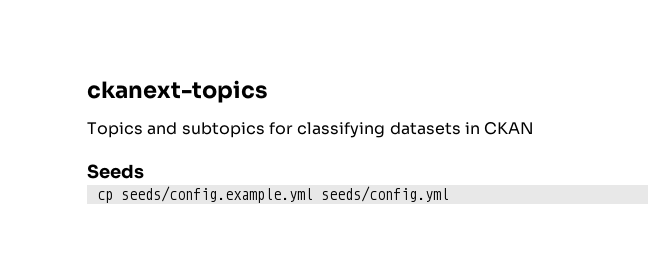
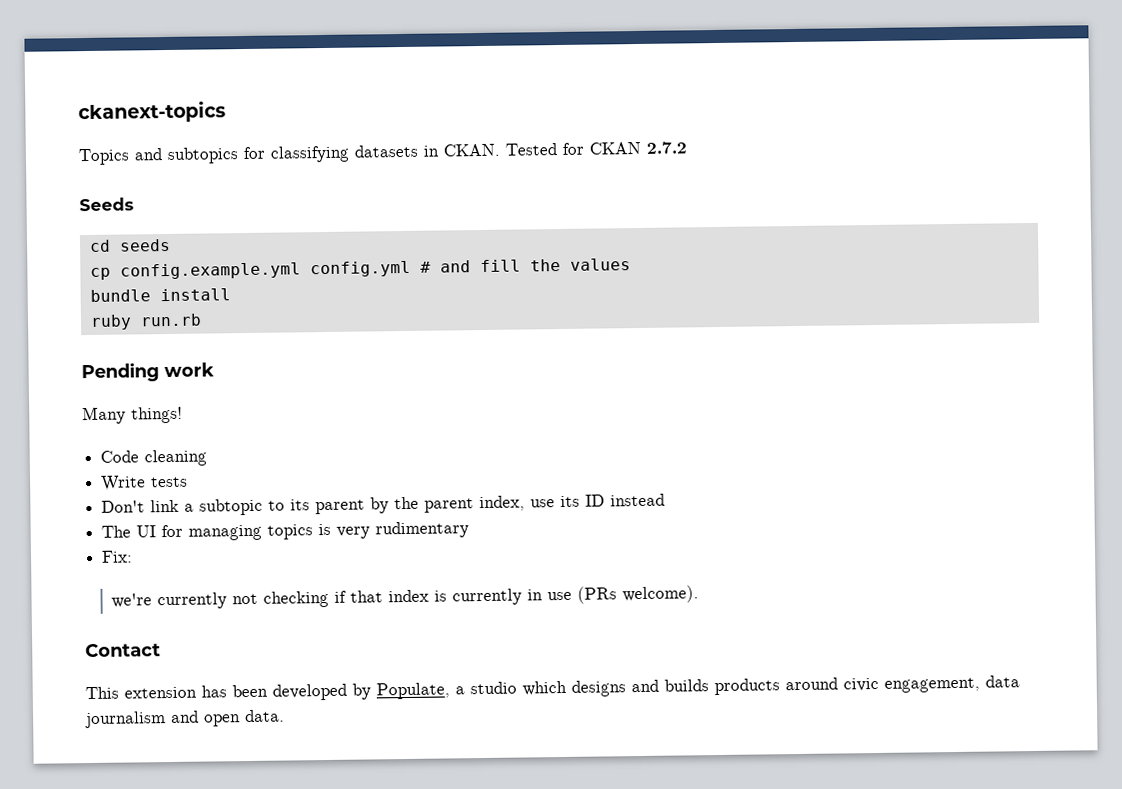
(480, 128) none -> [443,142,584,157] CKAN. Tested for
(535, 128) none -> [646,141,687,154] 2.7.2
(144, 171) none -> [88,238,171,253] // cd seeds
[120,186,449,203] seeds/config.example.yml seeds/config.yml -> [119,258,631,280] [89,288,231,302] [89,313,202,330] [81,362,214,383] [82,406,183,425] [100,449,208,467] [100,475,189,491] [101,493,666,516] [101,521,470,541] [101,550,134,563] [111,585,700,610] [85,643,161,658] [85,675,1020,701] [85,709,285,729] config.example.yml config.yml # and fill the values // bundle install // ruby run.rb // Pending work // Many things! // Code cleaning // Write tests // Don't link a subtopic to its parent by the parent index, use its ID instead // The UI for managing topics is very rudimentary // Fix: // we're currently not checking if that index is currently in use (PRs welcome). // Contact // This extension has been developed by Populate, a studio which designs and builds products around civic engagement, data journalism and open data.

